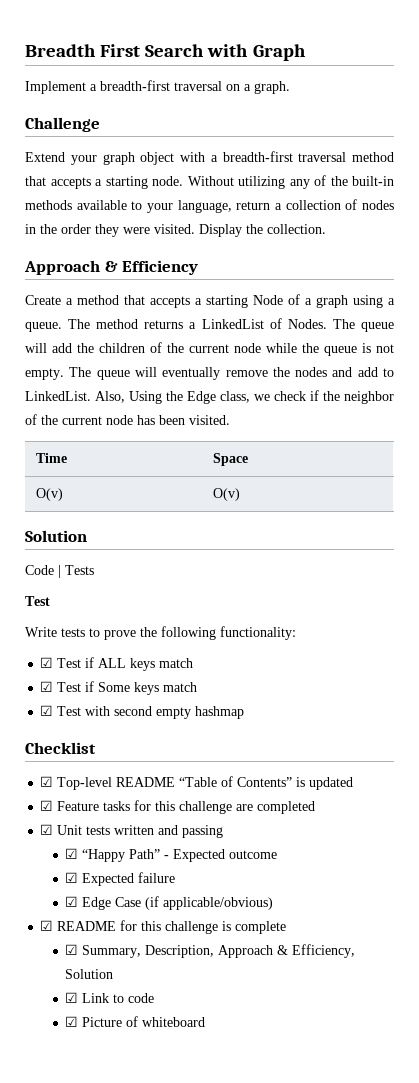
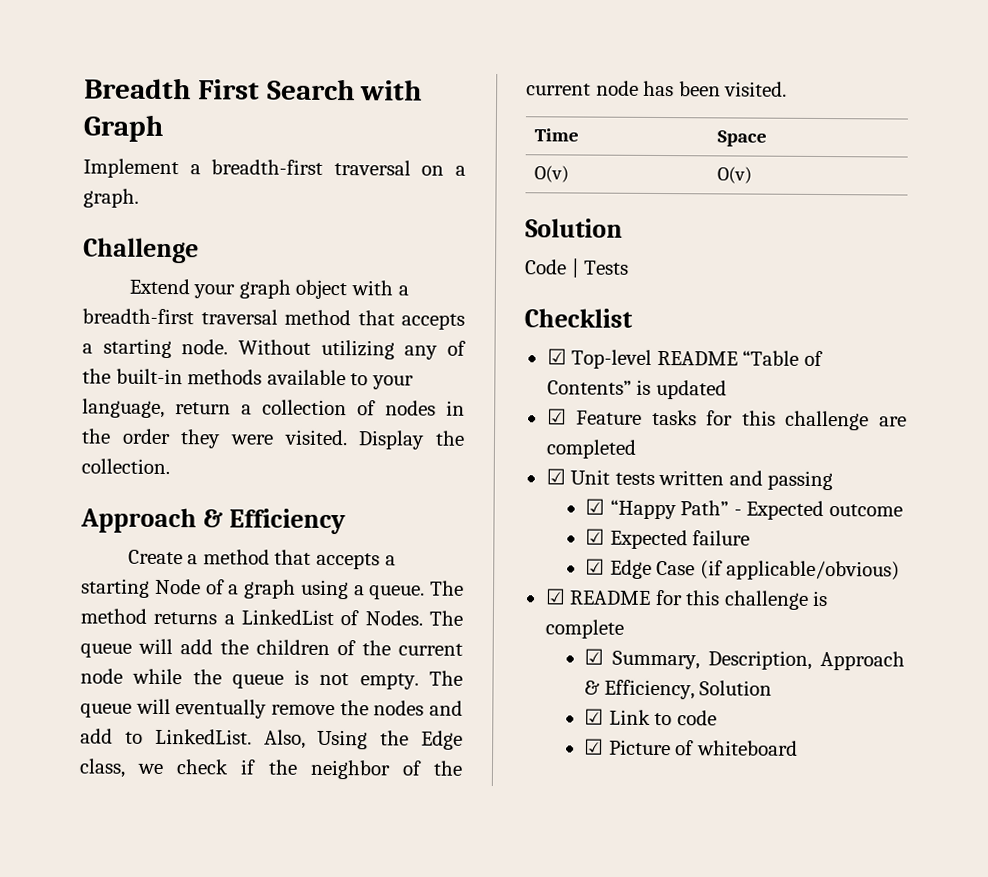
[25,596,50,606] [25,626,296,640] [40,657,194,671] [40,681,198,695] [40,705,245,719] // Test // Write tests to prove the following functionality: // ☑ Test if ALL keys match // ☑ Test if Some keys match // ☑ Test with second empty hashmap -> (630, 267) none

